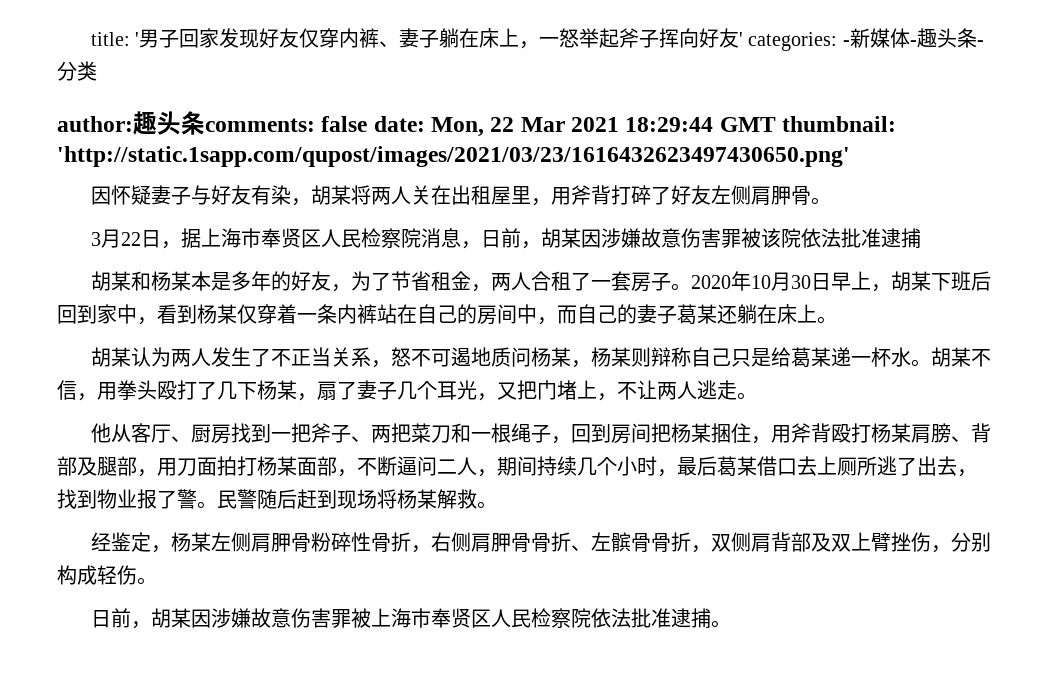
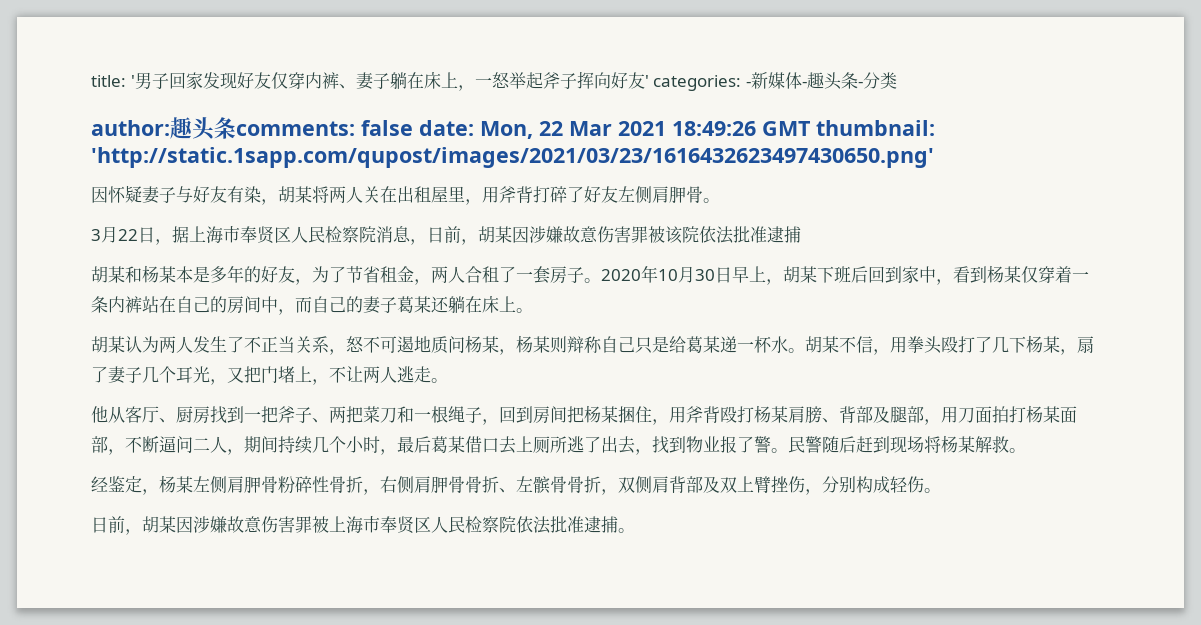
[625,117,714,132] 18:29:44 -> [672,121,756,136] 18:49:26

